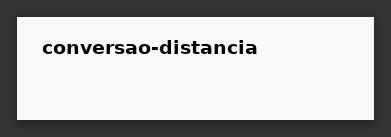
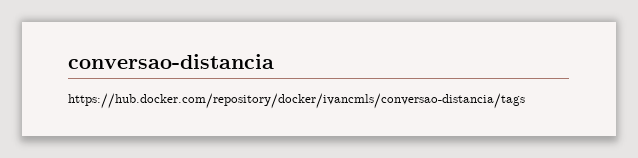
(258, 47) none -> [68,93,525,109] // https://hub.docker.com/repository/docker/ivancmls/conversao-distancia/tags

